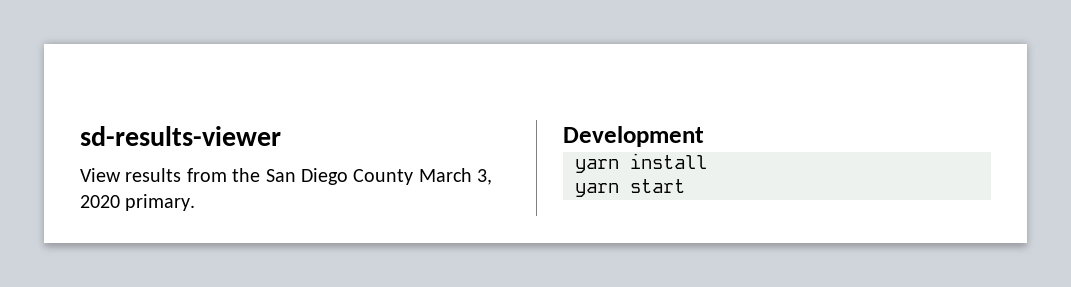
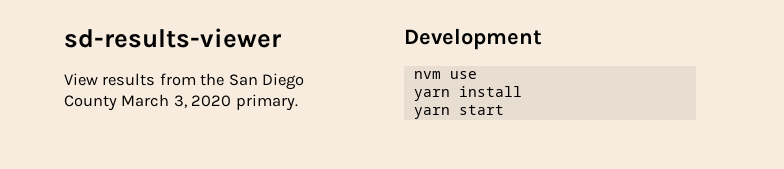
(704, 136) none -> [413,71,477,79] // nvm use

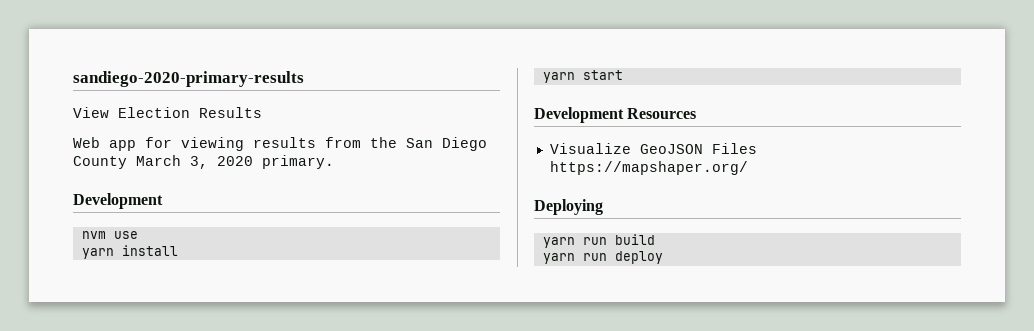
[64,28,282,48] sd-results-viewer -> [73,71,304,87] sandiego-2020-primary-results
(98, 79) none -> [118,107,262,118] [73,137,244,151] Election Results // Web app for viewing
(504, 110) none -> [534,107,697,123] [549,143,757,154] [549,161,748,175] [534,199,603,215] [542,234,655,248] [542,251,663,264] // Development Resources // Visualize GeoJSON Files https://mapshaper.org/ // Deploying // yarn run build // yarn run deploy

